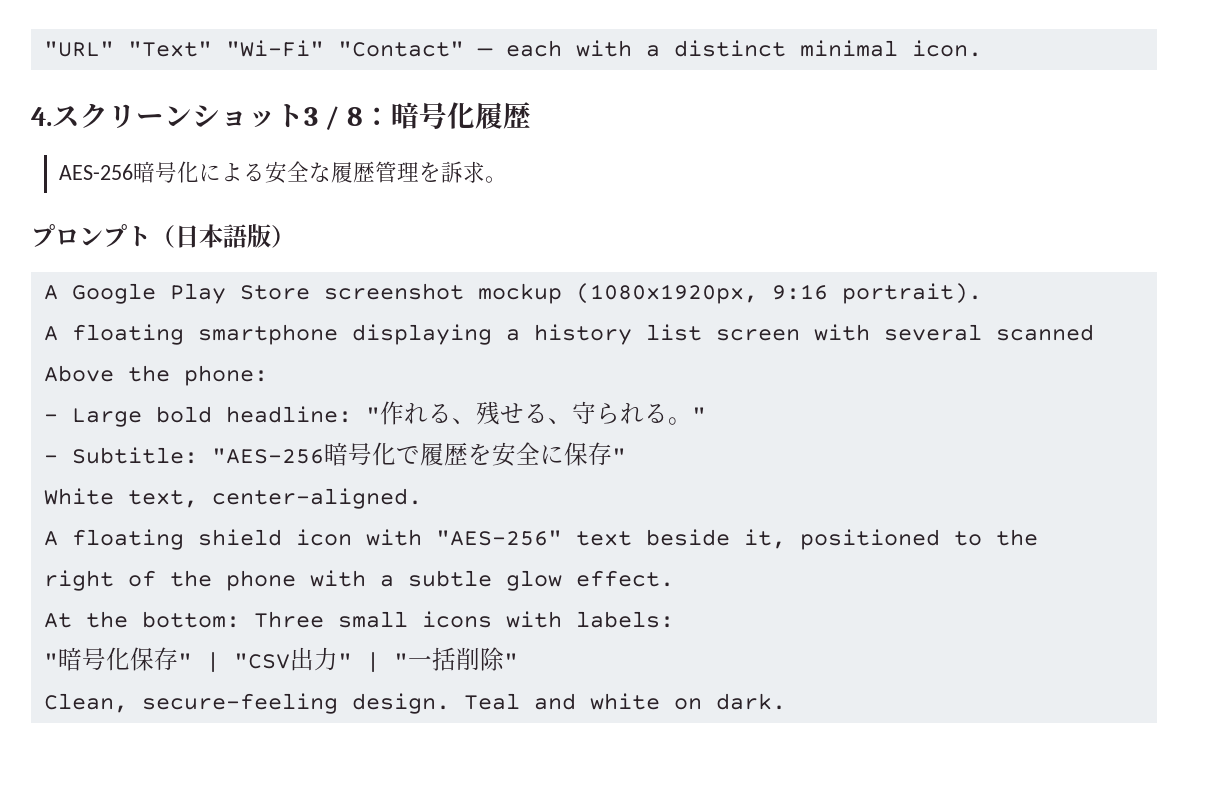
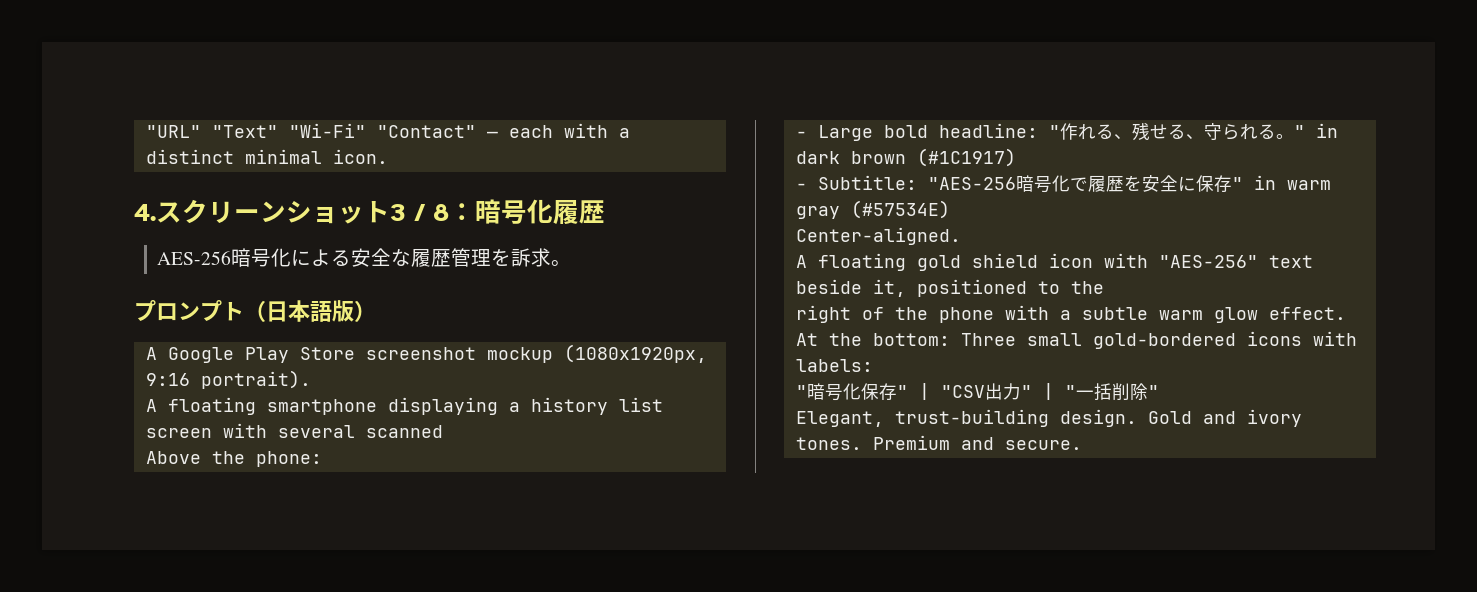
(706, 414) none -> [1315,123,1338,138] [795,148,1016,167] in dark brown (#1C1917)
[43,488,422,509] [43,529,184,550] // White text, center-aligned. // A floating -> [1253,175,1331,190] [795,200,950,219] [795,227,961,245] [795,253,961,271] in warm gray (#57534E) // Center-aligned. // A floating gold
(492, 578) none -> [1158,310,1203,320] warm
(408, 619) none -> [1092,333,1236,349] gold-bordered
[43,693,786,714] Clean, secure-feeling design. Teal and white on dark. -> [795,409,1302,427] [795,435,1082,450] Elegant, trust-building design. Gold and ivory tones. Premium and secure.

